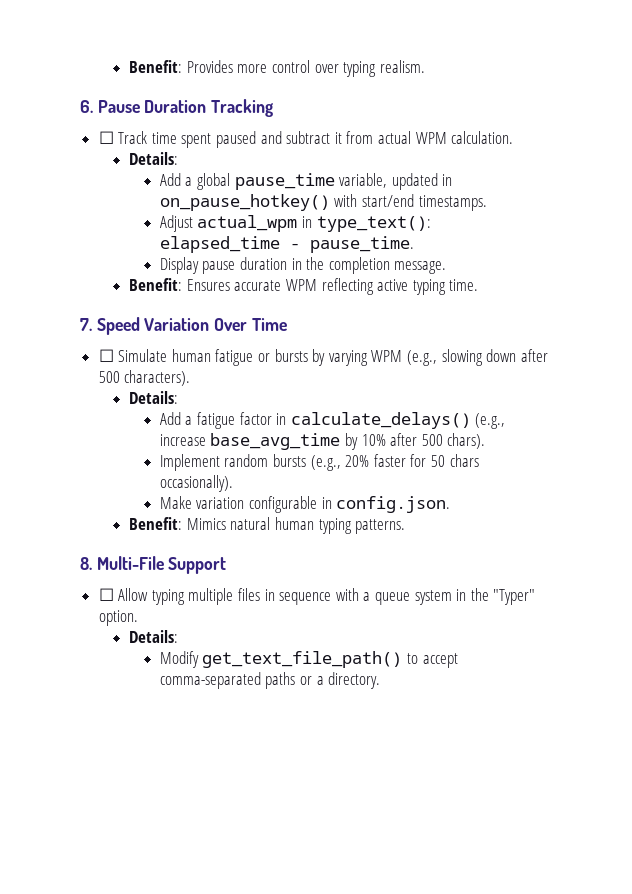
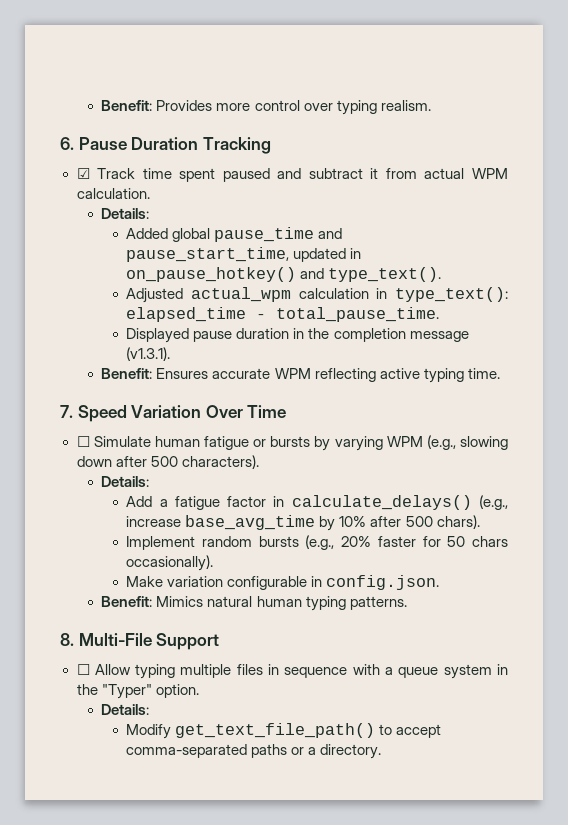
[98,131,114,144] ☐ -> [76,168,90,179] ☑
[159,173,453,190] [159,194,487,211] [159,215,298,232] Add a global pause_time variable, updated in on_pause_hotkey() with start/end timestamps. // Adjust actual_wpm -> [126,227,343,242] [126,247,362,262] [126,267,442,282] [126,287,369,303] Added global pause_time and pause_start_time, updated in on_pause_hotkey() and type_text(). // Adjusted actual_wpm calculation
[309,236,414,253] [159,257,199,274] pause_time. // Display -> [276,307,440,322] [126,328,190,343] total_pause_time. // Displayed
[394,261,447,274] message. -> [409,331,469,342] [126,347,171,361] message (v1.3.1).

